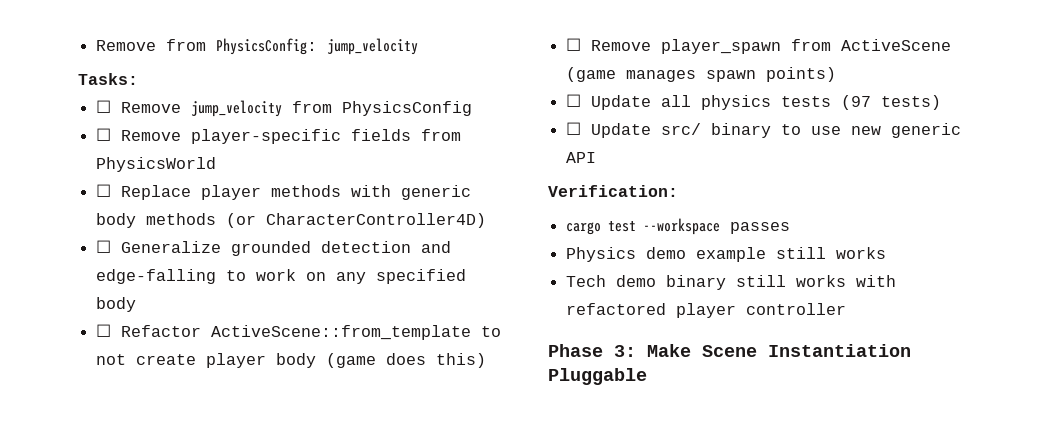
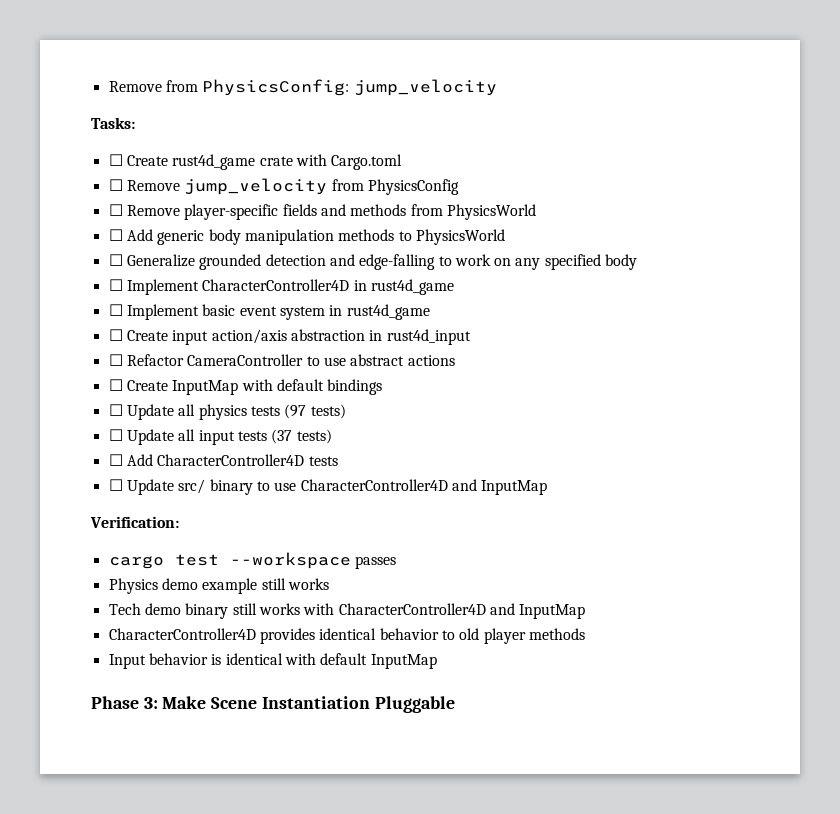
(138, 79) none -> [108,154,403,170] // ☐ Create rust4d_game crate with Cargo.toml
(412, 135) none -> [320,204,407,216] and methods
[121,185,472,200] [96,213,487,228] Replace player methods with generic body methods (or CharacterController4D) -> [126,229,505,245] Add generic body manipulation methods to PhysicsWorld
[121,325,502,340] [96,353,487,368] [566,38,952,54] [566,67,837,82] Refactor ActiveScene::from_template to not create player body (game does this) // ☐ Remove player_spawn from ActiveScene (game manages spawn points) -> [126,279,454,295] [108,304,430,320] [108,329,471,345] [108,354,455,366] [108,379,383,395] Implement CharacterController4D in rust4d_game // ☐ Implement basic event system in rust4d_game // ☐ Create input action/axis abstraction in rust4d_input // ☐ Refactor CameraController to use abstract actions // ☐ Create InputMap with default bindings
(942, 102) none -> [108,429,332,445] [108,454,338,466] // ☐ Update all input tests (37 tests) // ☐ Add CharacterController4D tests
[851,123,962,138] [566,152,597,163] new generic API -> [300,479,548,495] CharacterController4D and InputMap
[566,303,847,318] refactored player controller -> [338,603,586,619] [108,628,585,644] [108,653,437,669] CharacterController4D and InputMap // CharacterController4D provides identical behavior to old player methods // Input behavior is identical with default InputMap

